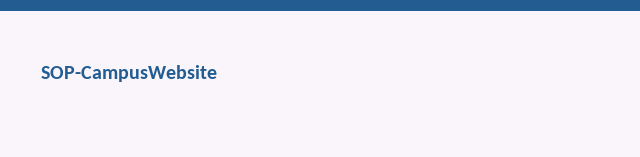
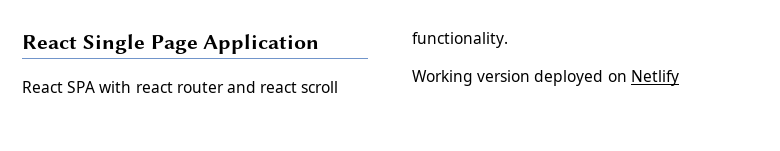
[41,65,217,82] SOP-CampusWebsite -> [22,34,320,54] [22,81,339,93] [412,32,508,48] [412,70,679,86] React Single Page Application // React SPA with react router and react scroll functionality. // Working version deployed on Netlify

